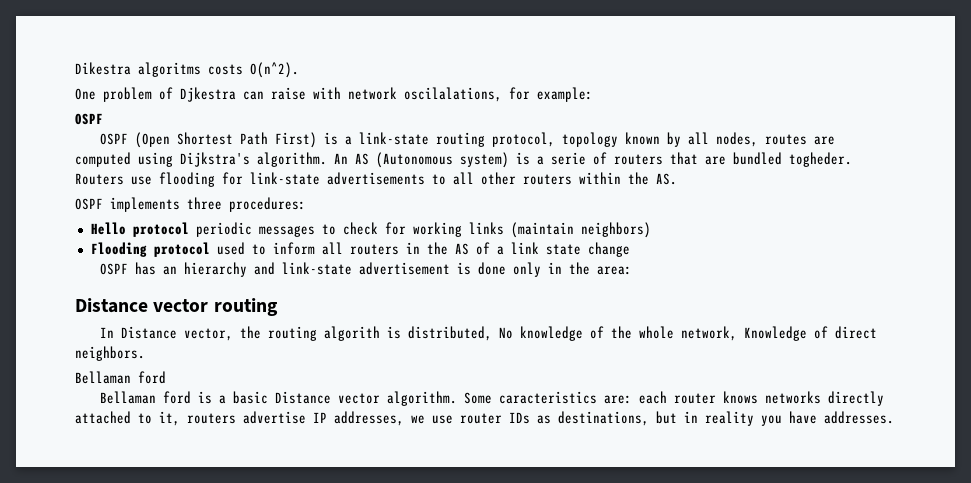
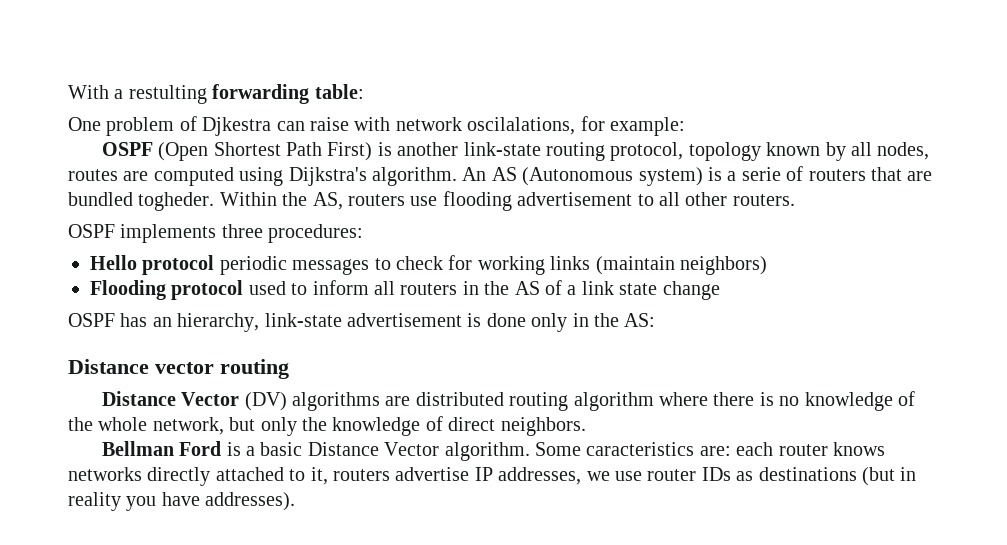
[75,62,299,78] Dikestra algoritms costs O(n^2). -> [68,84,364,104] With a restulting forwarding table:
[99,133,128,145] // OSPF -> (153, 149) none
[344,136,352,145] a -> [397,142,459,156] another
[75,172,677,187] Routers use flooding for link-state advertisements to all other routers within the AS. -> [219,191,795,211] Within the AS, routers use flooding advertisement to all other routers.
[183,262,275,277] hierarchy and -> [177,313,260,332] hierarchy,
[596,266,632,275] area: -> [624,313,656,327] AS:
[99,326,513,341] In Distance vector, the routing algorith is distributed, No -> [101,391,800,411] Distance Vector (DV) algorithms are distributed routing algorithm where there is no
[743,326,807,341] Knowledge -> [229,417,421,436] but only the knowledge
[75,371,166,384] [99,391,191,404] Bellaman ford // Bellaman ford -> [101,441,222,456] Bellman Ford
[337,393,380,404] vector -> [384,442,440,456] Vector
[558,411,677,426] destinations, but -> [758,467,895,486] destinations (but
[824,411,894,424] addresses. -> [205,492,296,511] addresses).

